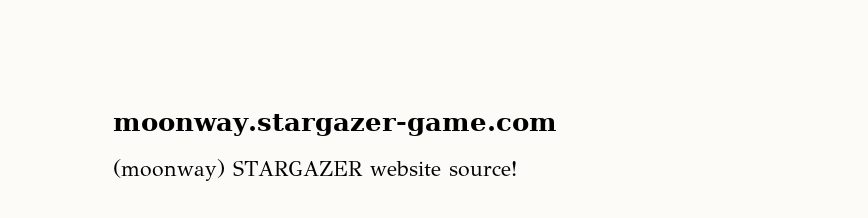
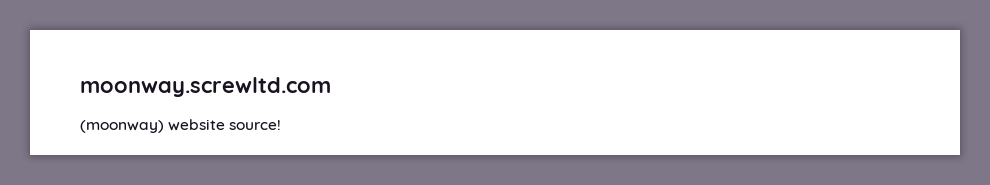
[113,114,557,136] moonway.stargazer-game.com -> [80,77,331,97] moonway.screwltd.com
[233,160,363,176] STARGAZER -> (164, 126) none

